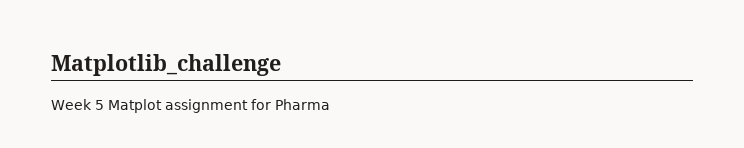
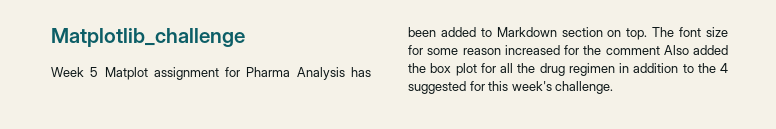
(330, 104) none -> [296,67,371,80] [408,27,728,40] [408,45,728,55] [408,63,728,76] [408,81,614,94] Analysis has been added to Markdown section on top. The font size for some reason increased for the comment Also added the box plot for all the drug regimen in addition to the 4 suggested for this week's challenge.

